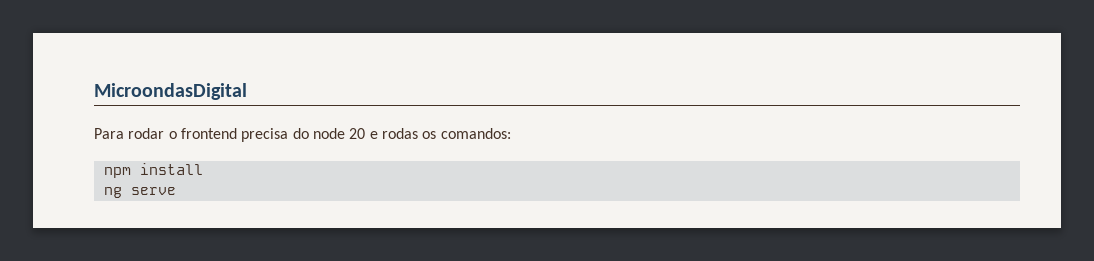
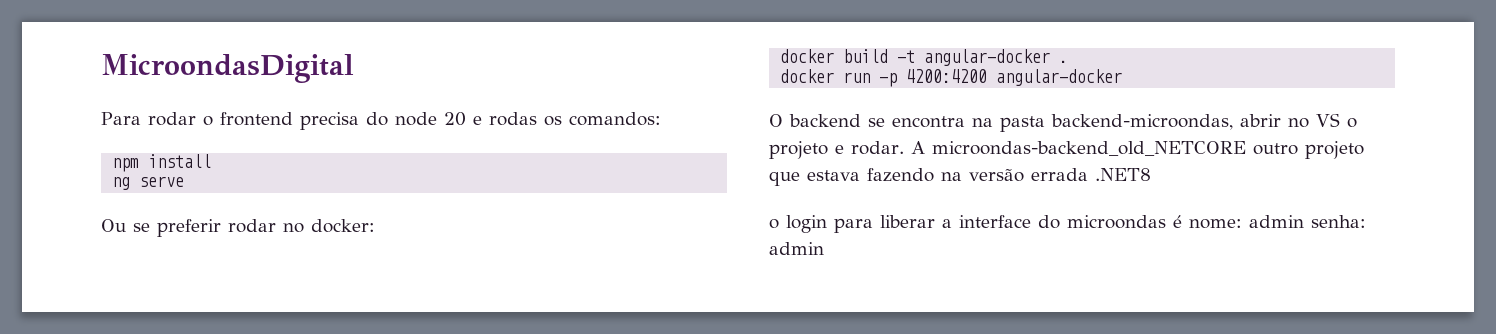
(176, 191) none -> [101,219,375,237] [780,49,1069,66] [780,69,1123,87] [769,113,1357,132] [769,141,1364,159] [769,168,1151,186] [769,215,1366,233] [769,242,824,255] // Ou se preferir rodar no docker: // docker build -t angular-docker . // docker run -p 4200:4200 angular-docker // O backend se encontra na pasta backend-microondas, abrir no VS o projeto e rodar. A microondas-backend_old_NETCORE outro projeto que estava fazendo na versão errada .NET8 // o login para liberar a interface do microondas é nome: admin senha: admin

